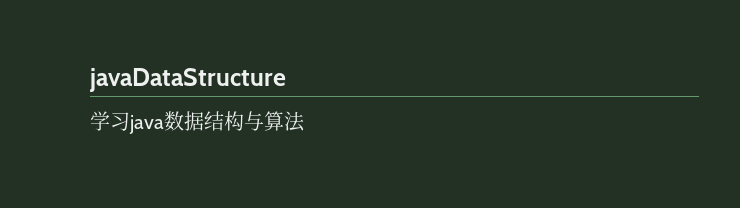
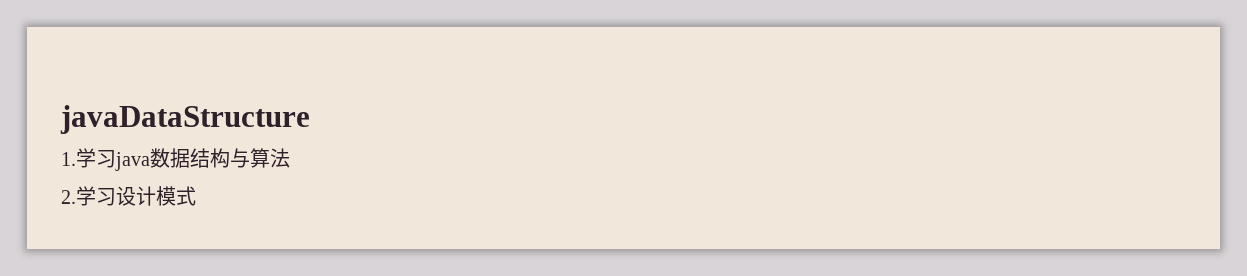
(286, 80) none -> [61,152,76,166] 1.
(305, 121) none -> [61,186,196,206] // 2.学习设计模式

